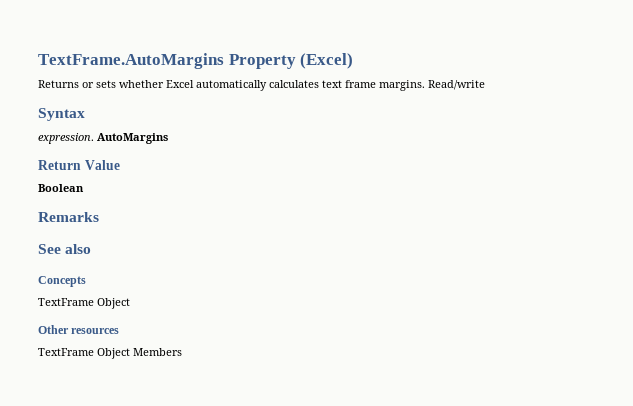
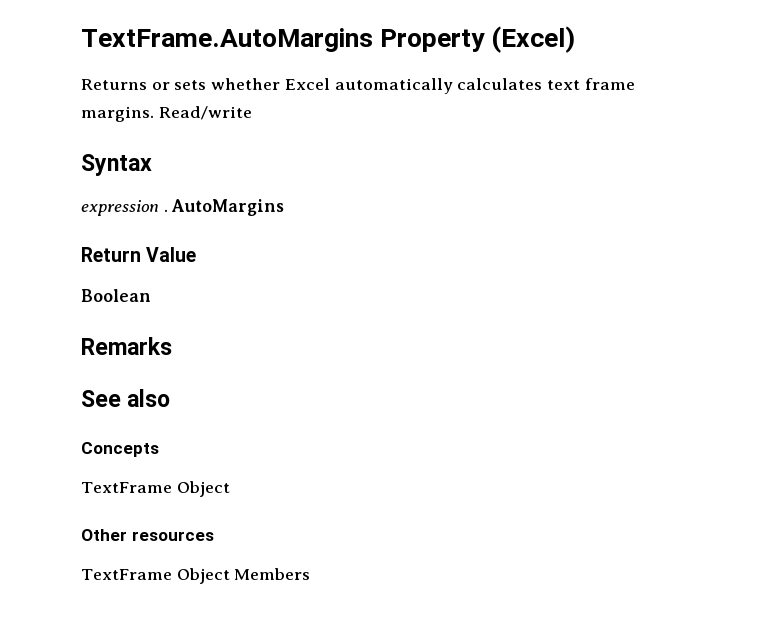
[38,133,94,144] expression. -> [81,200,168,216] expression .

